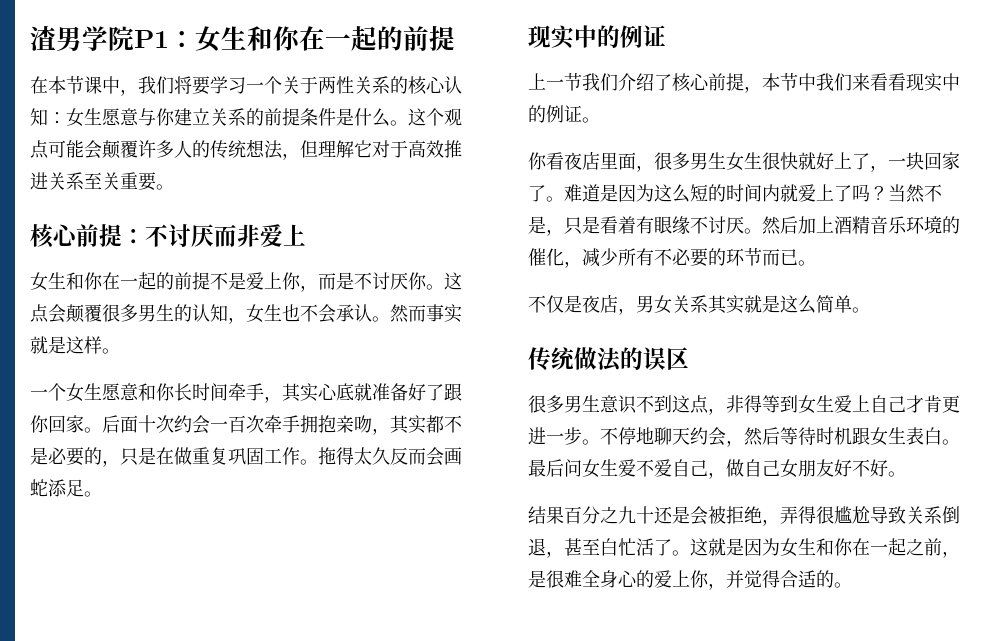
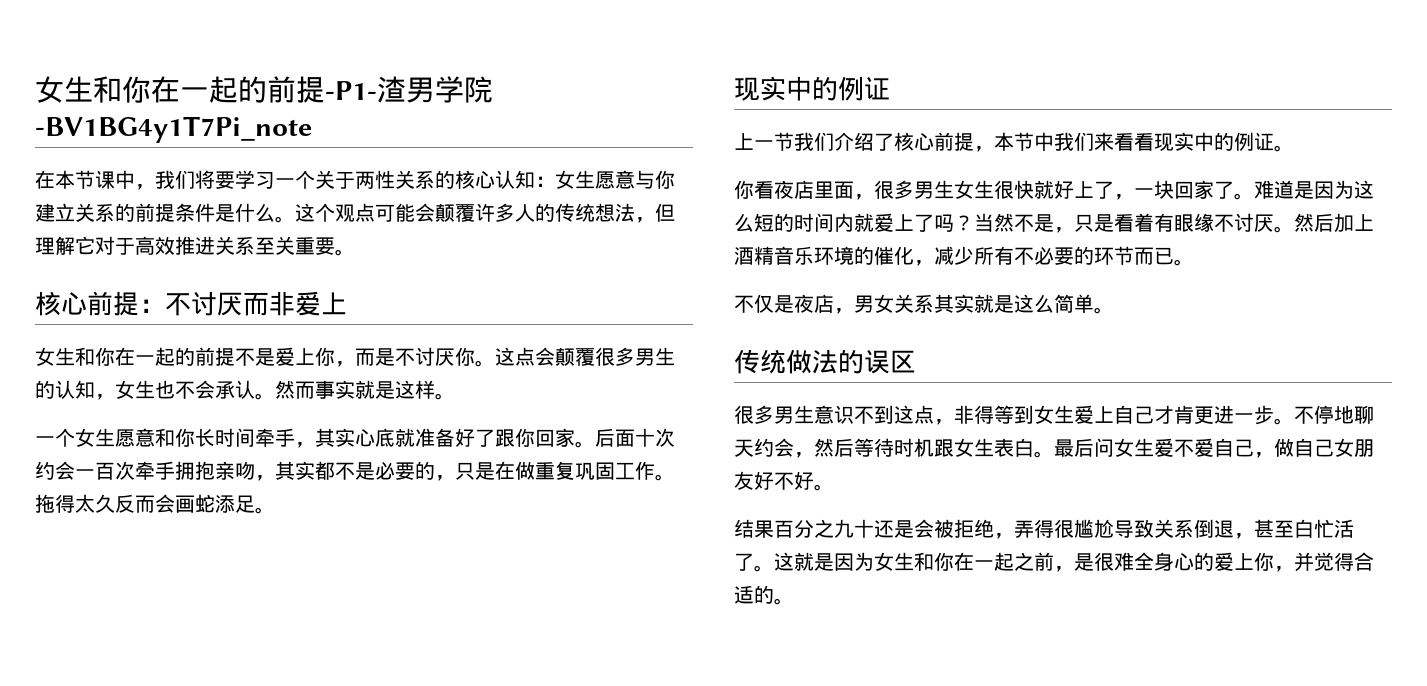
[30,25,455,52] 渣男学院P1：女生和你在一起的前提 -> [35,76,493,103] [35,116,312,143] 女生和你在一起的前提-P1-渣男学院-BV1BG4y1T7Pi_note

